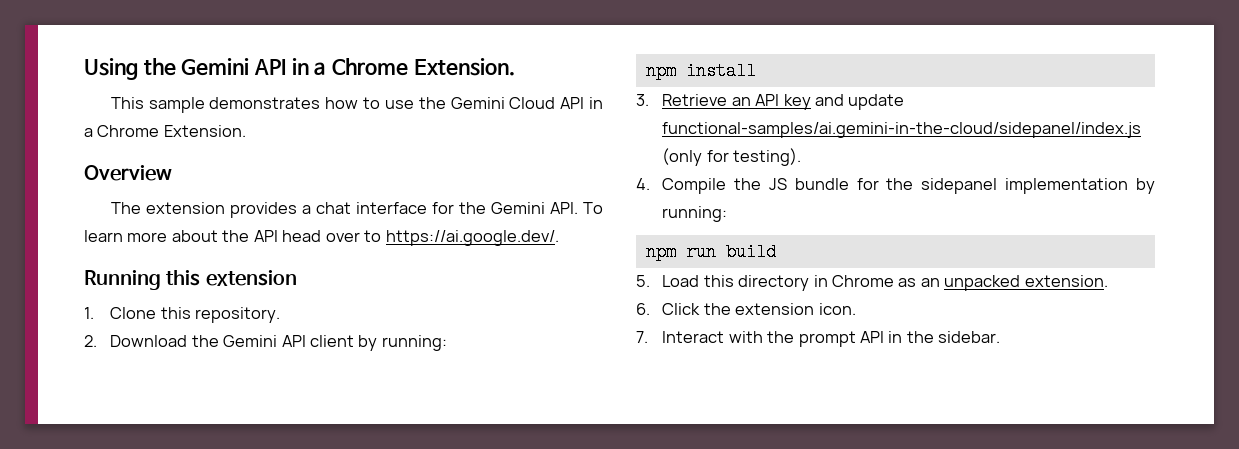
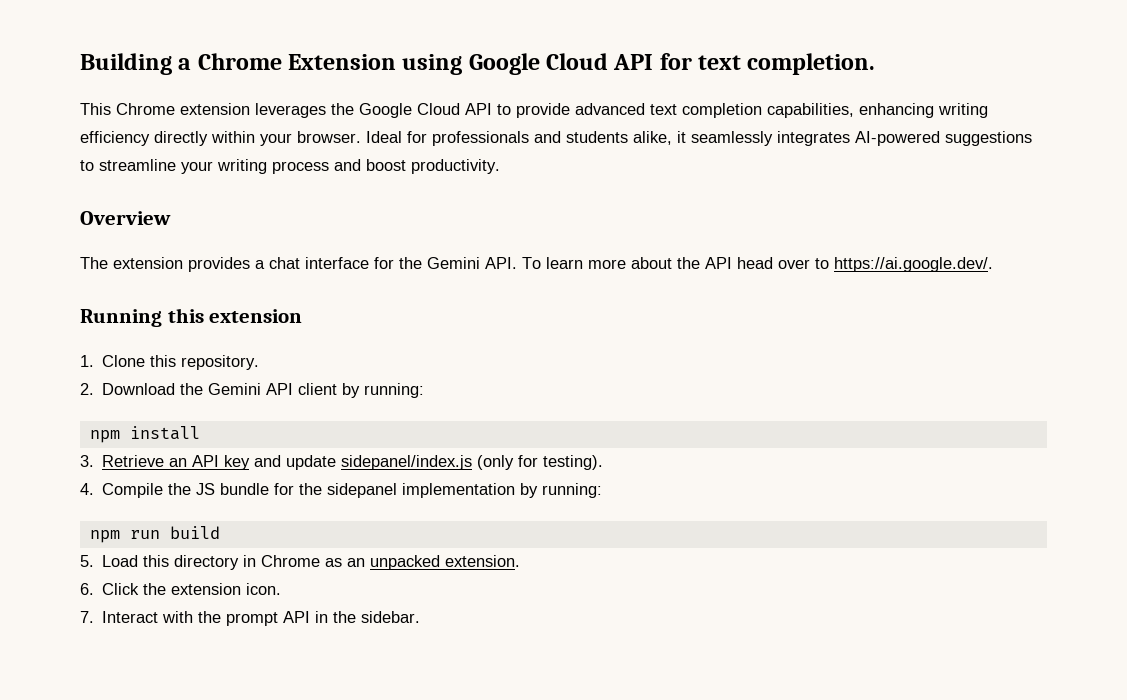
[84,58,515,80] [110,97,603,113] [84,125,246,137] Using the Gemini API in a Chrome Extension. // This sample demonstrates how to use the Gemini Cloud API in a Chrome Extension. -> [80,53,876,75] [80,103,988,118] [80,131,1032,146] [80,159,500,174] Building a Chrome Extension using Google Cloud API for text completion. // This Chrome extension leverages the Google Cloud API to provide advanced text completion capabilities, enhancing writing efficiency directly within your browser. Ideal for professionals and students alike, it seamlessly integrates AI-powered suggestions to streamline your writing process and boost productivity.
[662,122,1142,138] functional-samples/ai.gemini-in-the-cloud/sidepanel/index.js -> [341,455,473,470] sidepanel/index.js

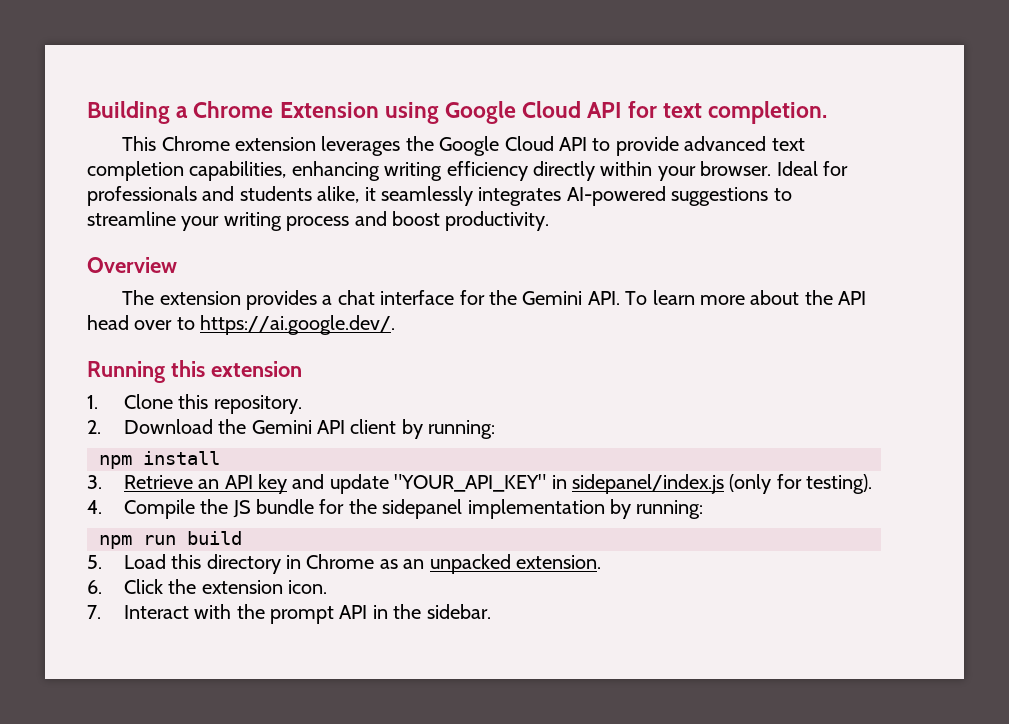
(337, 462) none -> [394,474,567,492] "YOUR_API_KEY" in

